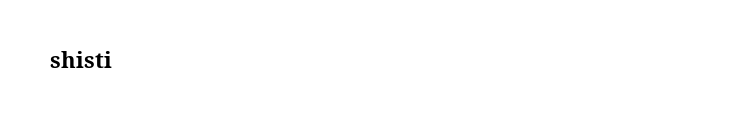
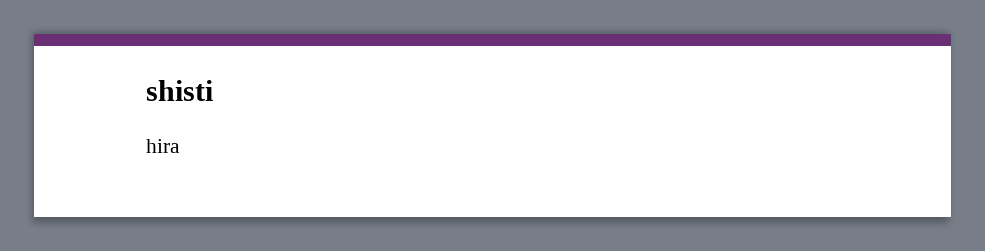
(112, 59) none -> [146,139,180,153] // hira

